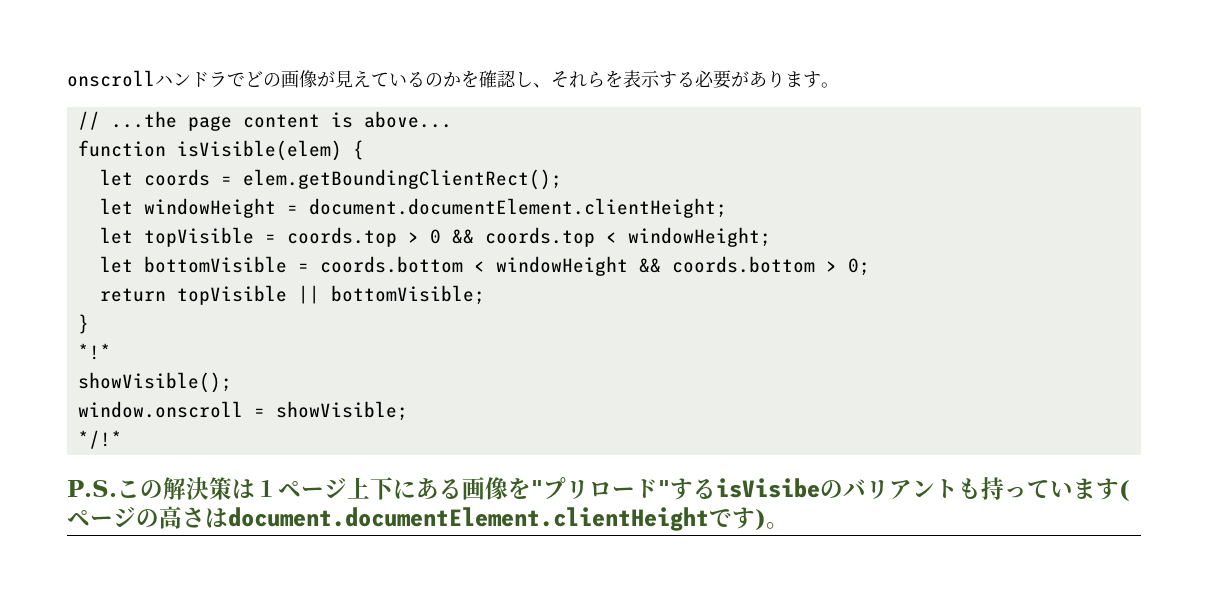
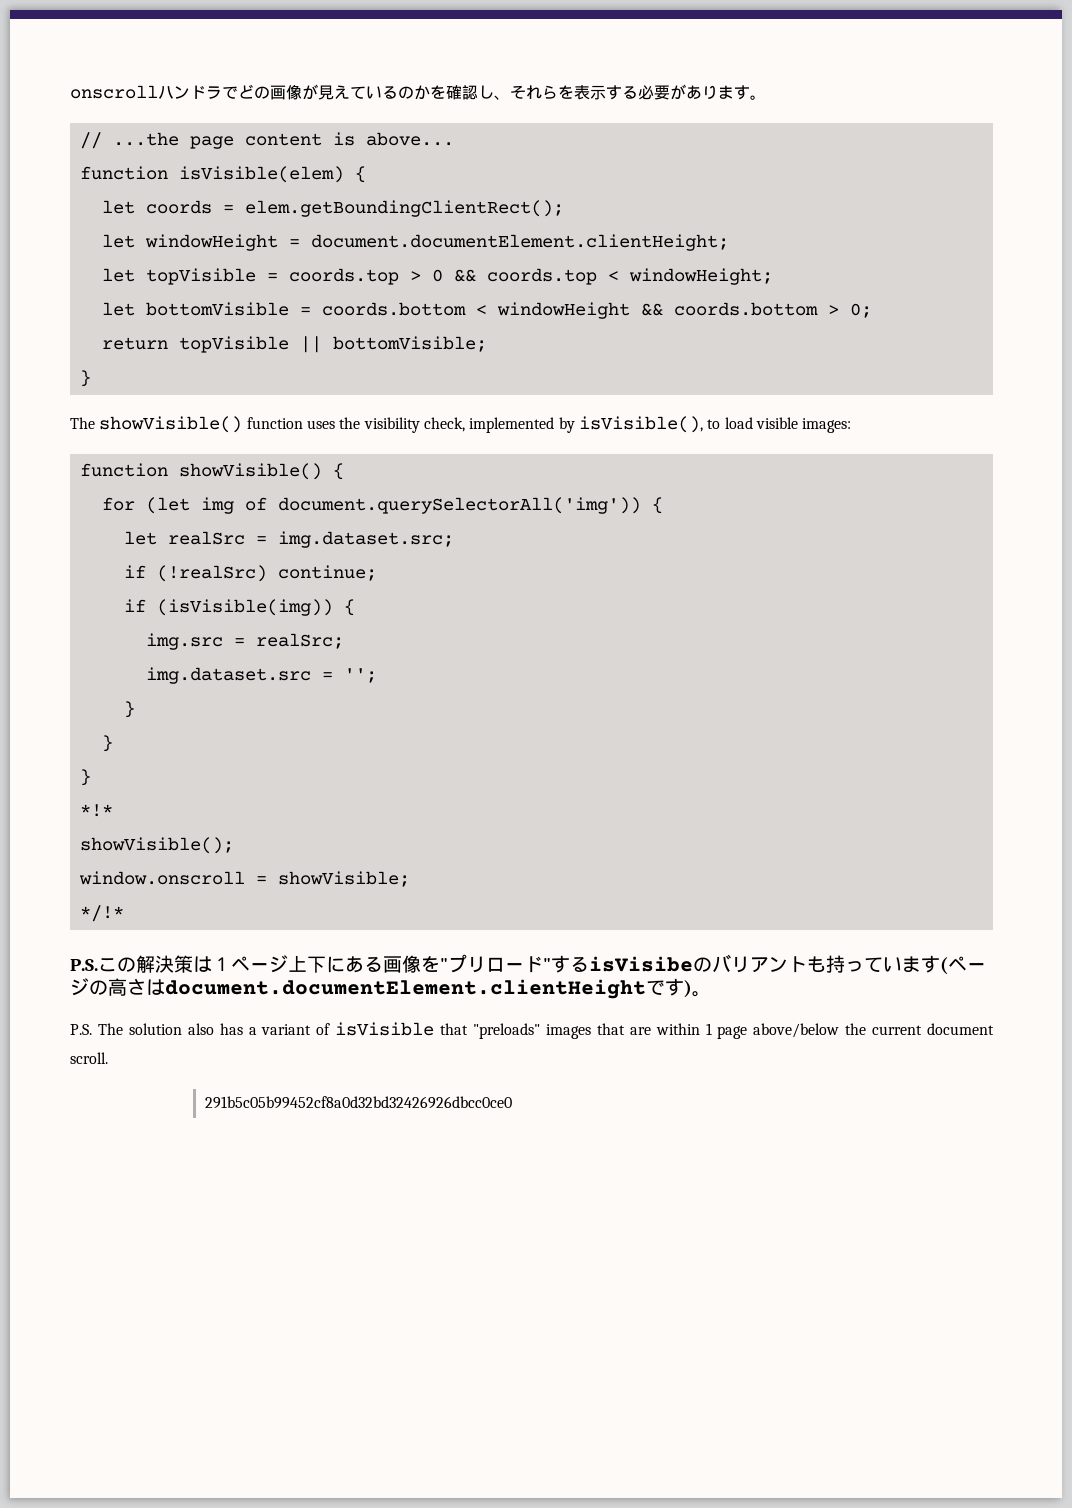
(89, 324) none -> [70,416,852,433] [79,463,344,480] [101,497,663,514] [123,531,454,548] [123,565,377,582] [123,599,355,616] [145,633,344,650] [145,667,377,684] [123,701,135,718] [101,735,113,752] [79,769,91,786] // The showVisible() function uses the visibility check, implemented by isVisible(), to load visible images: // function showVisible() { // for (let img of document.querySelectorAll('img')) { // let realSrc = img.dataset.src; // if (!realSrc) continue; // if (isVisible(img)) { // img.src = realSrc; // img.dataset.src = ''; // } // } // }
(789, 525) none -> [70,1022,994,1039] [70,1052,108,1064] [204,1096,512,1109] // P.S. The solution also has a variant of isVisible that "preloads" images that are within 1 page above/below the current document scroll. // 291b5c05b99452cf8a0d32bd32426926dbcc0ce0

